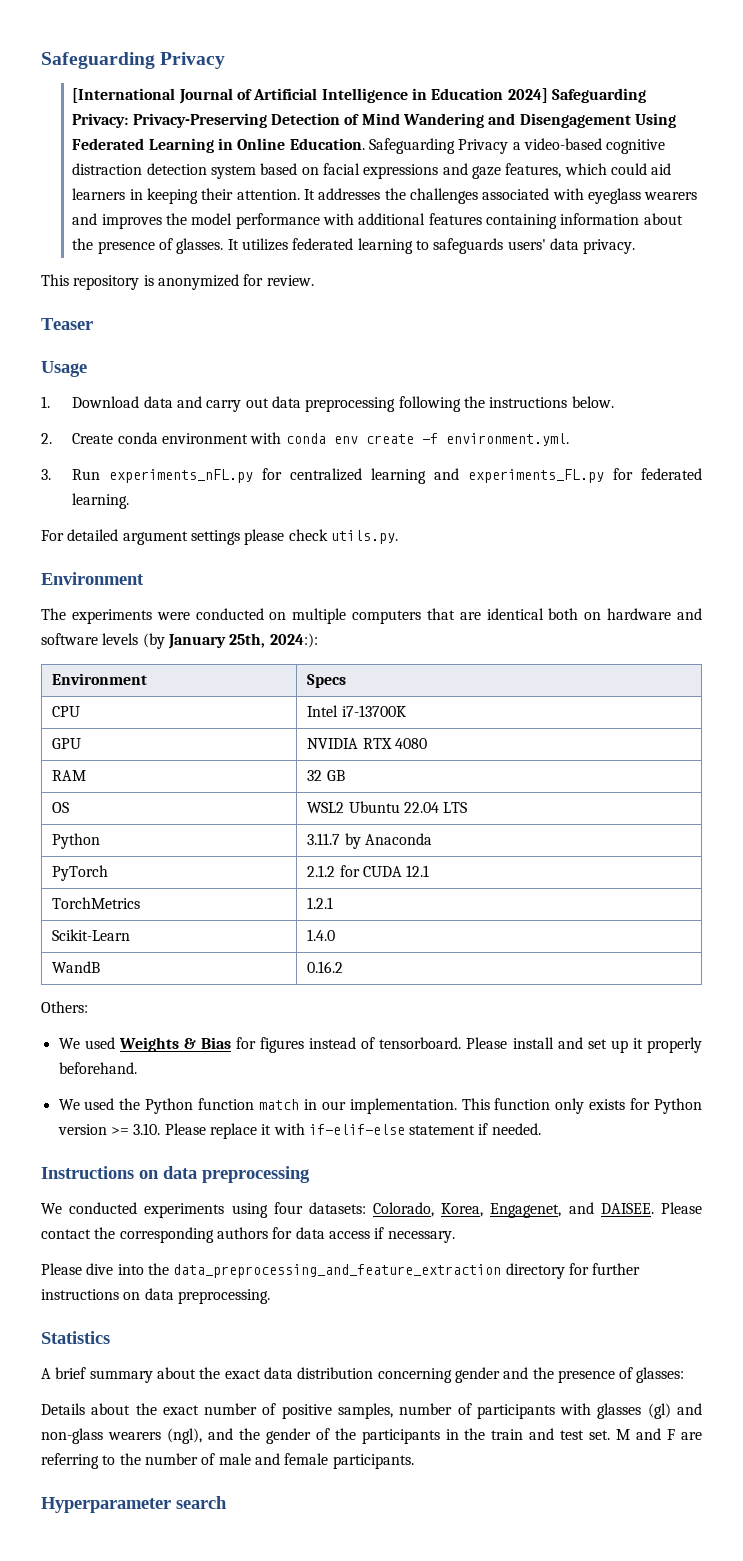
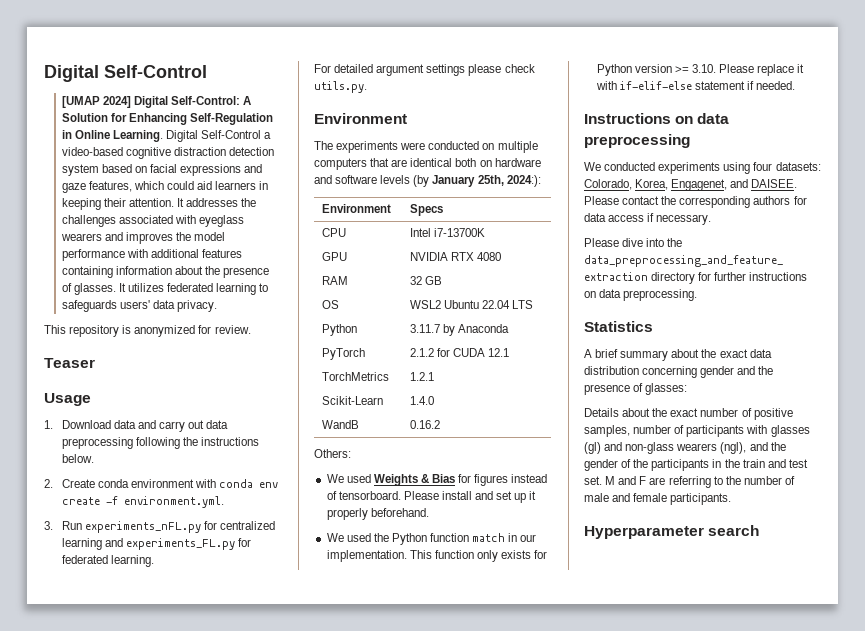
[41,52,226,69] [72,88,646,104] [72,113,676,128] [72,138,509,154] Safeguarding Privacy // [International Journal of Artificial Intelligence in Education 2024] Safeguarding Privacy: Privacy-Preserving Detection of Mind Wandering and Disengagement Using Federated Learning in Online Education. Safeguarding Privacy -> [44,65,207,82] [61,96,252,108] [61,113,274,125] [61,130,262,142] Digital Self-Control // [UMAP 2024] Digital Self-Control: A Solution for Enhancing Self-Regulation in Online Learning. Digital Self-Control

